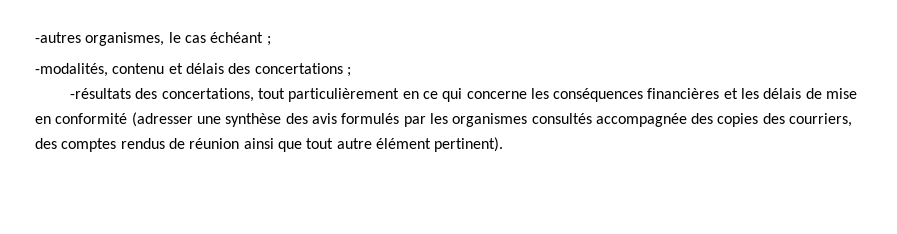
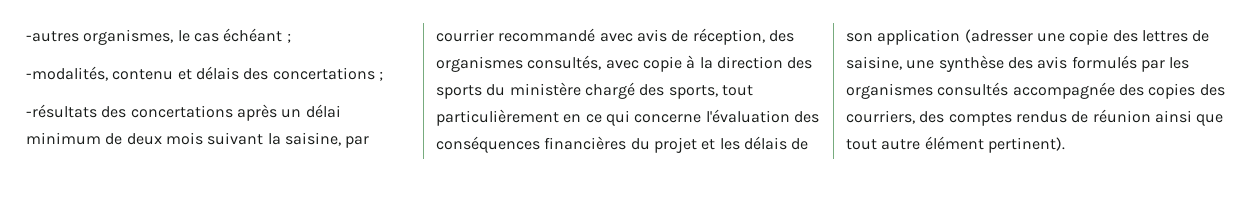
[161,88,254,102] concertations, -> [130,104,341,121] [26,132,370,148] [436,28,794,45] [436,55,813,72] [436,82,718,99] concertations après un délai minimum de deux mois suivant la saisine, par courrier recommandé avec avis de réception, des organismes consultés, avec copie à la direction des sports du ministère chargé des sports,
[530,88,858,102] [35,112,193,127] les conséquences financières et les délais de mise en conformité (adresser -> [705,109,819,123] [436,136,809,153] [846,29,1210,45] [846,56,902,70] l'évaluation des conséquences financières du projet et les délais de son application (adresser une copie des lettres de saisine,

